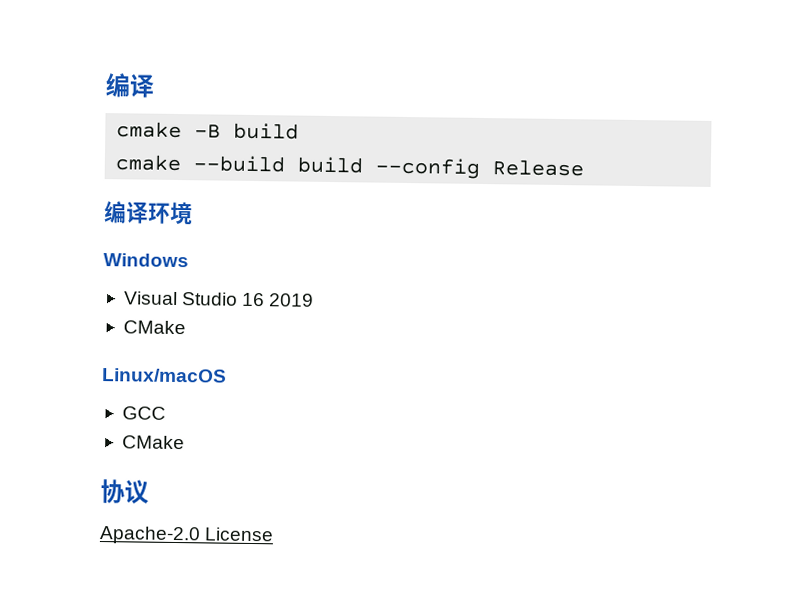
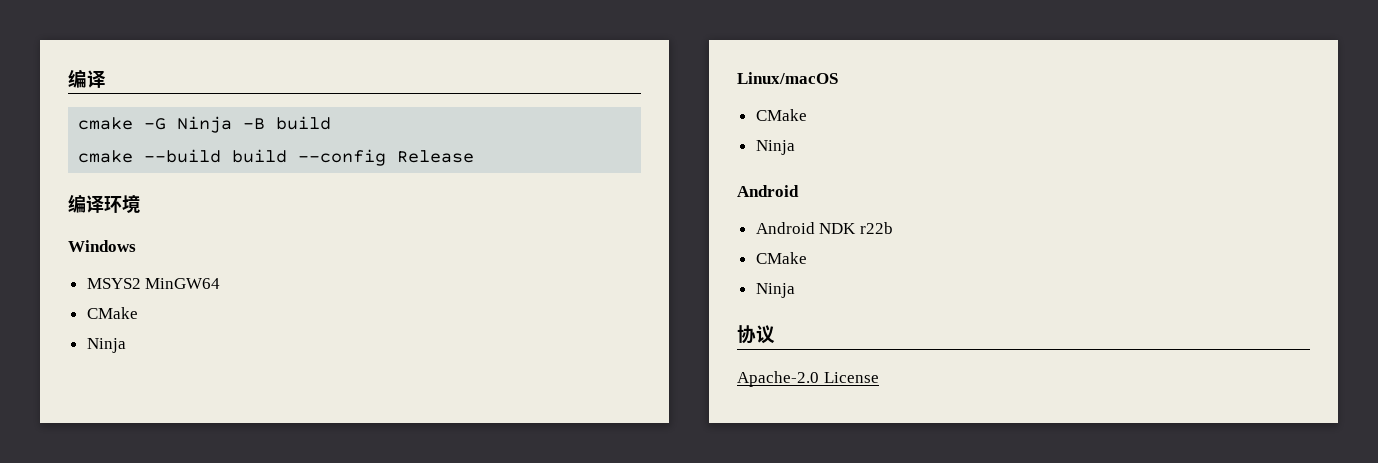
(183, 130) none -> [144,116,233,133] -G Ninja
[123,291,315,307] [122,320,186,335] Visual Studio 16 2019 // CMake -> [86,278,221,289] [86,307,138,319] [86,338,126,353] MSYS2 MinGW64 // CMake // Ninja
[121,406,166,420] [121,435,185,450] GCC // CMake -> [755,109,807,121] [755,140,795,155] [737,185,799,197] [755,222,893,234] [755,252,807,264] [755,283,795,298] CMake // Ninja // Android // Android NDK r22b // CMake // Ninja

